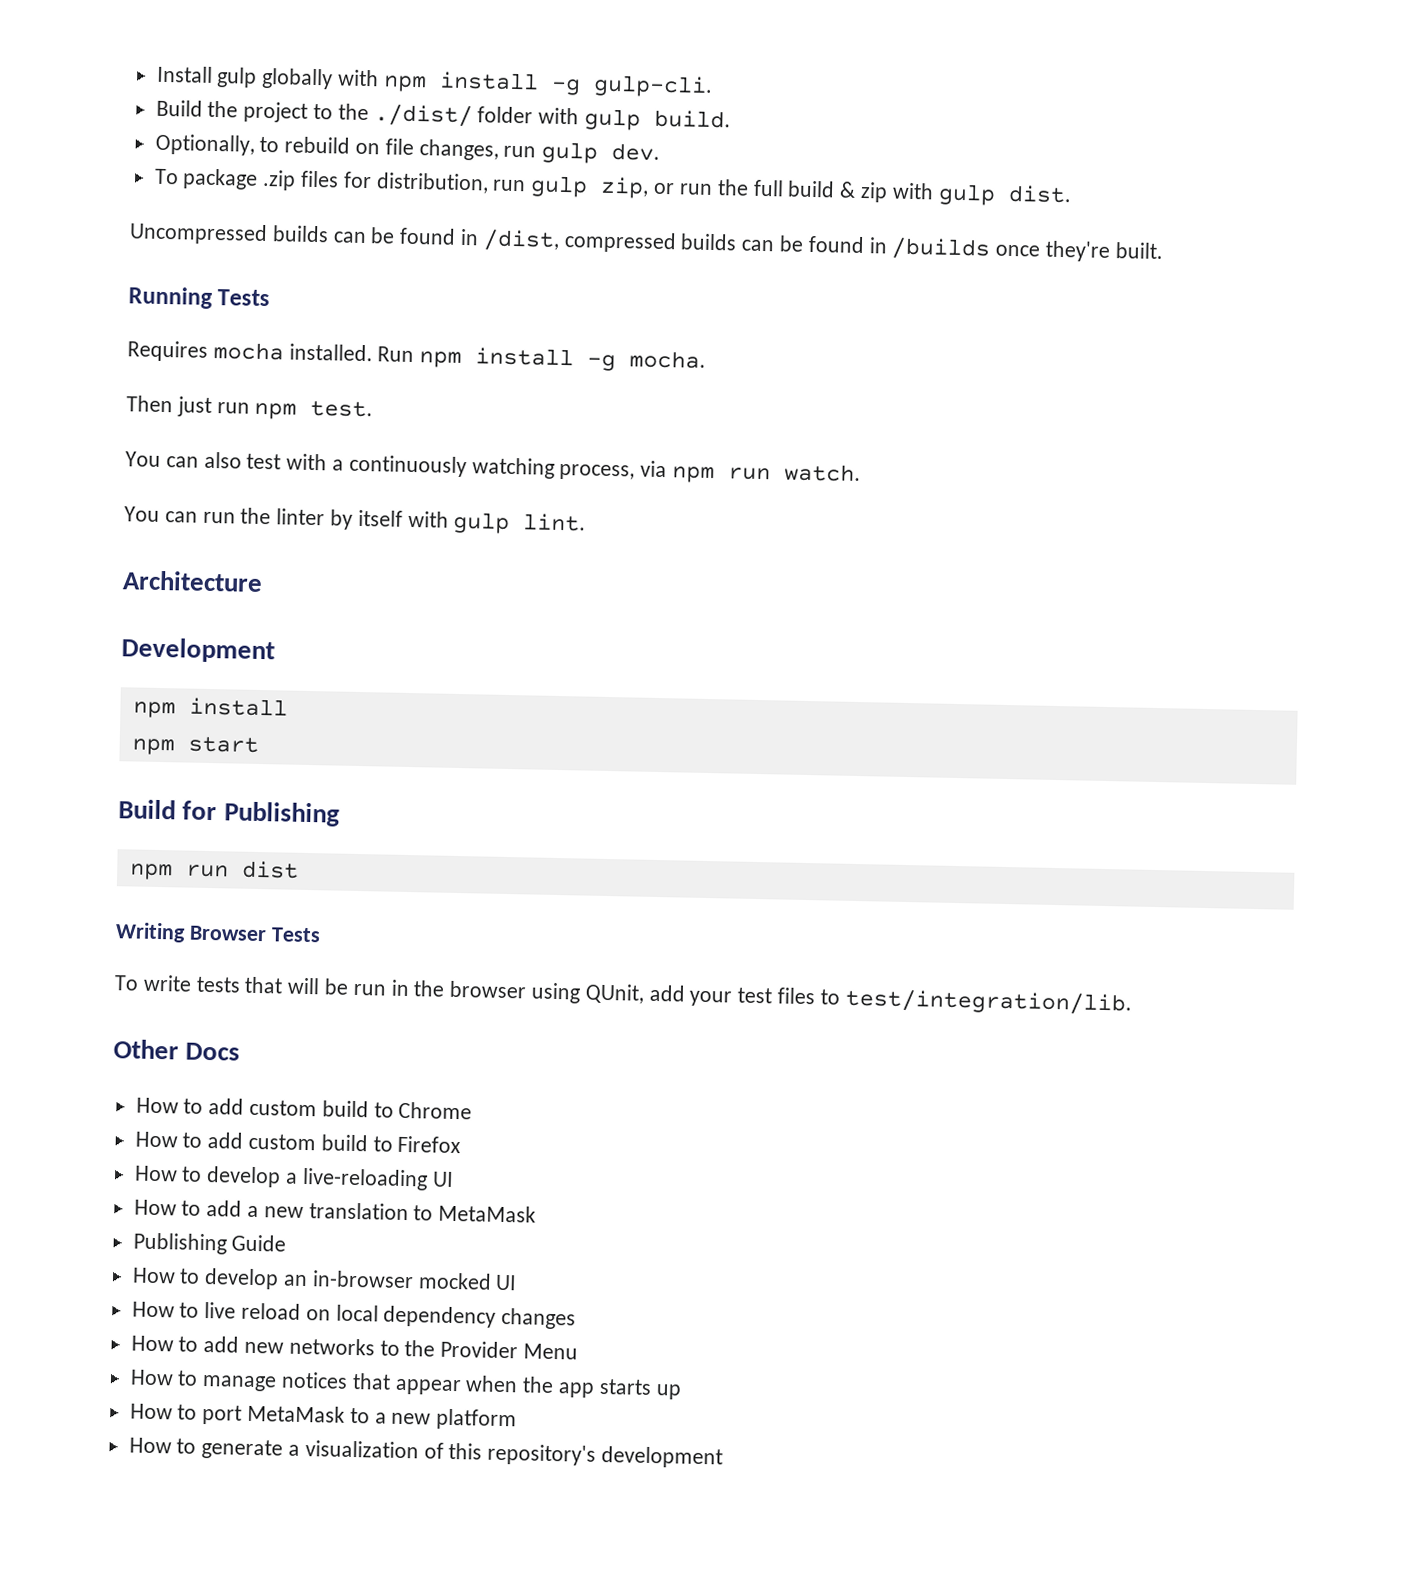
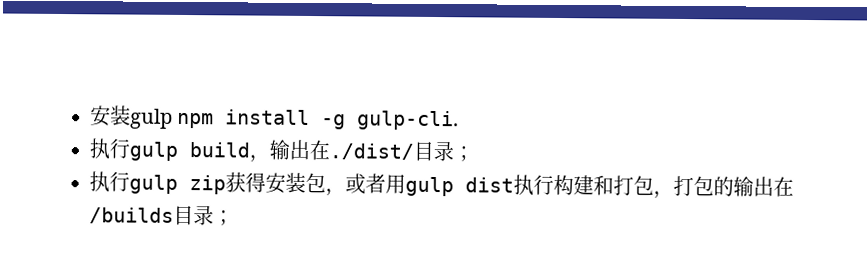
[156,65,380,90] Install gulp globally with -> [90,105,173,129] 安装gulp
[155,99,732,131] [154,133,661,164] [153,168,1072,206] [129,222,1163,262] [128,286,271,309] [127,340,707,372] [126,395,374,420] [125,451,862,484] [124,506,587,534] [122,570,263,593] [121,637,275,664] [132,697,288,719] [131,736,259,756] [118,799,340,827] [129,860,299,881] [115,922,321,943] [114,974,1132,1016] [113,1039,241,1061] [135,1097,473,1120] [134,1131,462,1154] [133,1165,454,1191] [133,1199,537,1223] [132,1232,287,1255] [131,1267,518,1291] [131,1301,577,1330] [130,1335,579,1360] [129,1369,681,1400] [129,1403,518,1431] [128,1437,724,1469] Build the project to the ./dist/ folder with gulp build. // Optionally, to rebuild on file changes, run gulp dev. // To package .zip files for distribution, run gulp zip, or run the full build & zip with gulp dist. // Uncompressed builds can be found in /dist, compressed builds can be found in /builds once they're built. // Running Tests // Requires mocha installed. Run npm install -g mocha. // Then just run npm test. // You can also test with a continuously watching process, via npm run watch. // You can run the linter by itself with gulp lint. // Architecture // Development // npm install // npm start // Build for Publishing // npm run dist // Writing Browser Tests // To write tests that will be run in the browser using QUnit, add your test files to test/integration/lib. // Other Docs // How to add custom build to Chrome // How to add custom build to Firefox // How to develop a live-reloading UI // How to add a new translation to MetaMask // Publishing Guide // How to develop an in-browser mocked UI // How to live reload on local dependency changes // How to add new networks to the Provider Menu // How to manage notices that appear when the app starts up // How to port MetaMask to a new platform // How to generate a visualization of this repository's development -> [89,138,474,163] [89,171,794,199] [89,205,234,226] 执行gulp build，输出在./dist/目录； // 执行gulp zip获得安装包，或者用gulp dist执行构建和打包，打包的输出在/builds目录；

